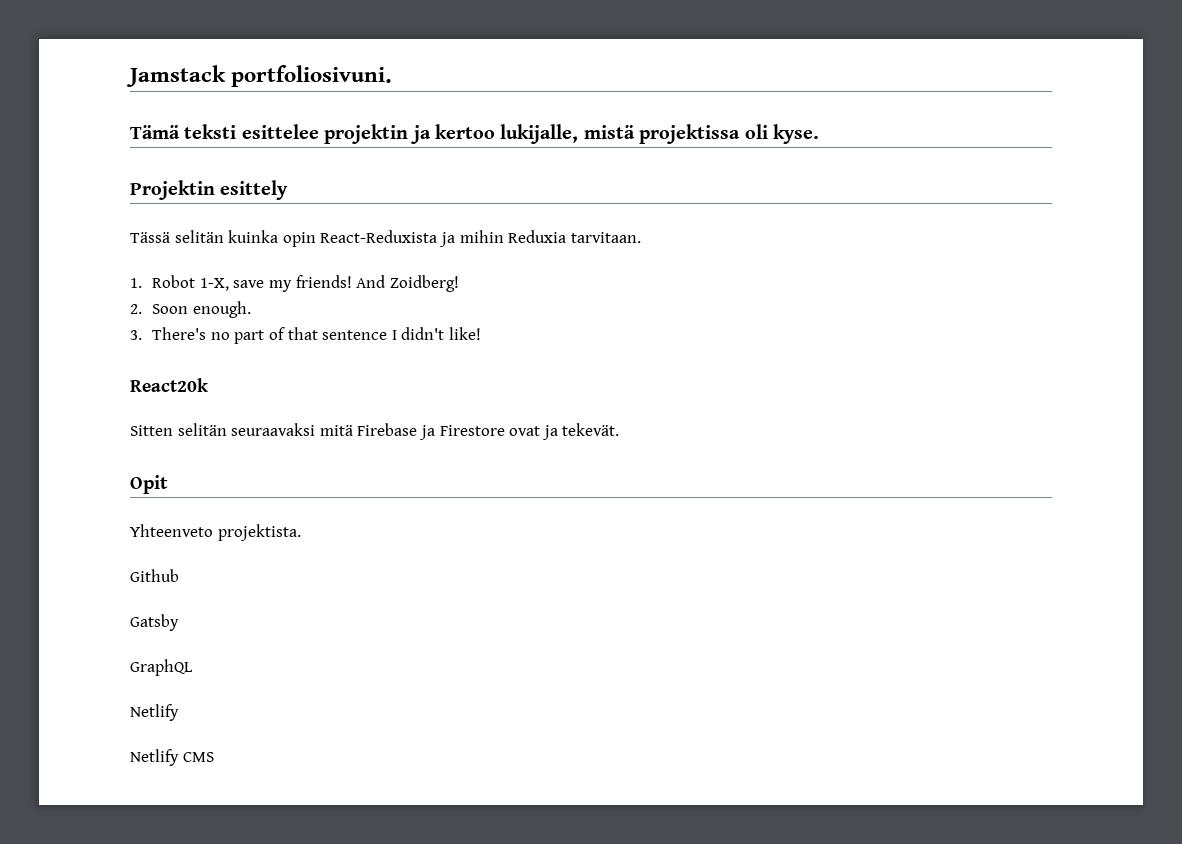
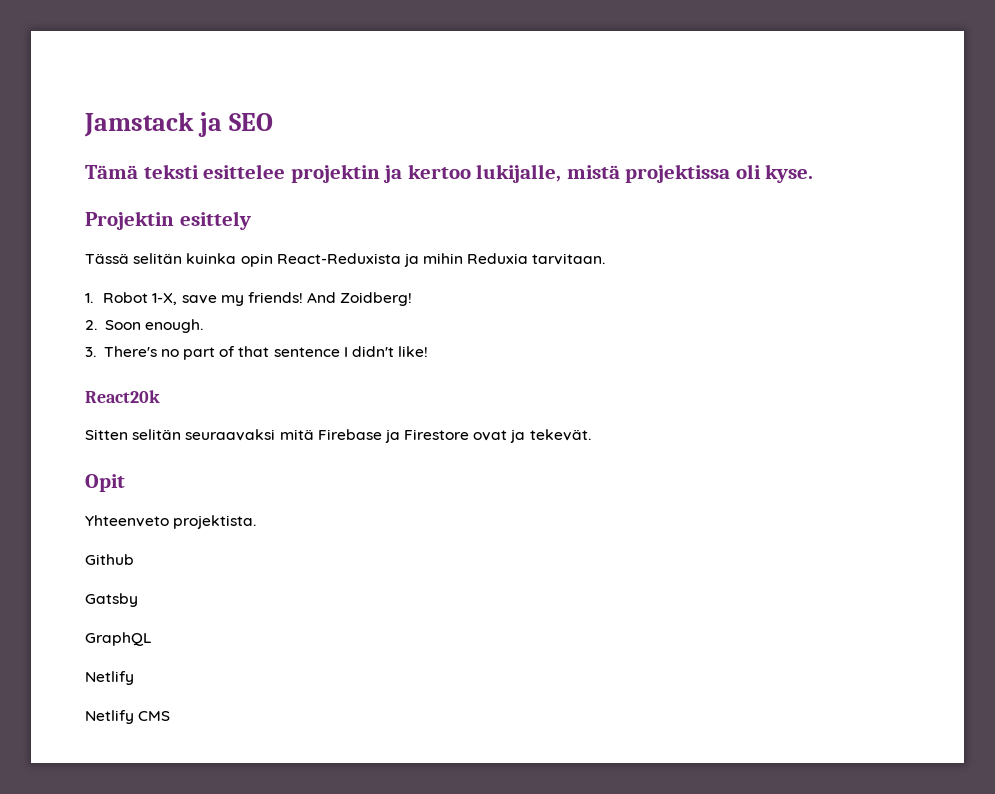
[231,65,393,87] portfoliosivuni. -> [197,112,273,137] ja SEO

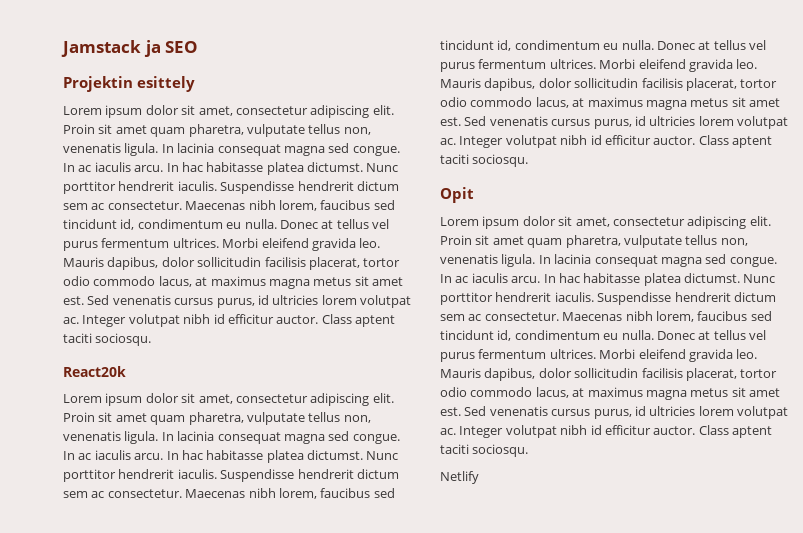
[85,164,814,183] [85,211,251,230] [85,253,606,267] [85,292,413,306] [85,319,203,333] [85,346,429,360] [85,390,160,403] [85,429,591,443] [85,474,125,492] [85,515,257,529] [85,554,134,565] [85,593,138,607] [85,632,152,646] [85,671,134,685] [85,710,171,724] Tämä teksti esittelee projektin ja kertoo lukijalle, mistä projektissa oli kyse. // Projektin esittely // Tässä selitän kuinka opin React-Reduxista ja mihin Reduxia tarvitaan. // 1. Robot 1-X, save my friends! And Zoidberg! // 2. Soon enough. // 3. There's no part of that sentence I didn't like! // React20k // Sitten selitän seuraavaksi mitä Firebase ja Firestore ovat ja tekevät. // Opit // Yhteenveto projektista. // Github // Gatsby // GraphQL // Netlify // Netlify CMS -> [63,76,195,92] [63,105,394,118] [63,124,371,137] [63,143,400,156] [63,162,399,175] [63,181,399,194] [63,200,395,211] [63,219,389,230] [63,238,381,251] [63,257,401,270] [63,276,403,289] [63,295,411,308] [63,314,395,327] [63,333,152,346] [63,366,126,377] [63,393,394,406] [63,412,371,425] [63,431,400,444] [63,450,399,463] [63,469,399,482] [63,488,395,499] [440,40,766,51] [440,59,758,72] [440,78,778,91] [440,97,780,110] [440,116,788,129] [440,135,772,148] [440,154,529,167] [440,187,474,203] [440,216,771,229] [440,235,748,248] [440,254,777,267] [440,273,776,286] [440,292,776,305] [440,311,772,322] [440,330,766,341] [440,349,758,362] [440,368,778,381] [440,387,780,400] [440,406,788,419] [440,425,772,438] [440,444,529,457] [440,471,479,484] Projektin esittely // Lorem ipsum dolor sit amet, consectetur adipiscing elit. Proin sit amet quam pharetra, vulputate tellus non, venenatis ligula. In lacinia consequat magna sed congue. In ac iaculis arcu. In hac habitasse platea dictumst. Nunc porttitor hendrerit iaculis. Suspendisse hendrerit dictum sem ac consectetur. Maecenas nibh lorem, faucibus sed tincidunt id, condimentum eu nulla. Donec at tellus vel purus fermentum ultrices. Morbi eleifend gravida leo. Mauris dapibus, dolor sollicitudin facilisis placerat, tortor odio commodo lacus, at maximus magna metus sit amet est. Sed venenatis cursus purus, id ultricies lorem volutpat ac. Integer volutpat nibh id efficitur auctor. Class aptent taciti sociosqu. // React20k // Lorem ipsum dolor sit amet, consectetur adipiscing elit. Proin sit amet quam pharetra, vulputate tellus non, venenatis ligula. In lacinia consequat magna sed congue. In ac iaculis arcu. In hac habitasse platea dictumst. Nunc porttitor hendrerit iaculis. Suspendisse hendrerit dictum sem ac consectetur. Maecenas nibh lorem, faucibus sed tincidunt id, condimentum eu nulla. Donec at tellus vel purus fermentum ultrices. Morbi eleifend gravida leo. Mauris dapibus, dolor sollicitudin facilisis placerat, tortor odio commodo lacus, at maximus magna metus sit amet est. Sed venenatis cursus purus, id ultricies lorem volutpat ac. Integer volutpat nibh id efficitur auctor. Class aptent taciti sociosqu. // Opit // Lorem ipsum dolor sit amet, consectetur adipiscing elit. Proin sit amet quam pharetra, vulputate tellus non, venenatis ligula. In lacinia consequat magna sed congue. In ac iaculis arcu. In hac habitasse platea dictumst. Nunc porttitor hendrerit iaculis. Suspendisse hendrerit dictum sem ac consectetur. Maecenas nibh lorem, faucibus sed tincidunt id, condimentum eu nulla. Donec at tellus vel purus fermentum ultrices. Morbi eleifend gravida leo. Mauris dapibus, dolor sollicitudin facilisis placerat, tortor odio commodo lacus, at maximus magna metus sit amet est. Sed venenatis cursus purus, id ultricies lorem volutpat ac. Integer volutpat nibh id efficitur auctor. Class aptent taciti sociosqu. // Netlify

